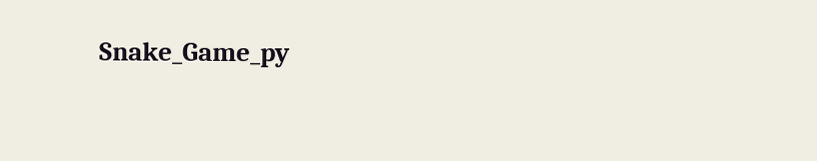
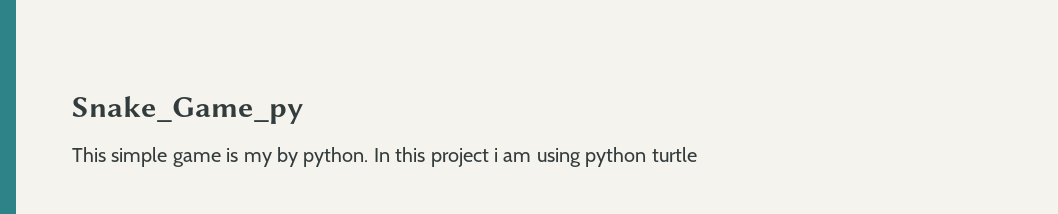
(291, 54) none -> [72,147,697,167] // This simple game is my by python. In this project i am using python turtle

